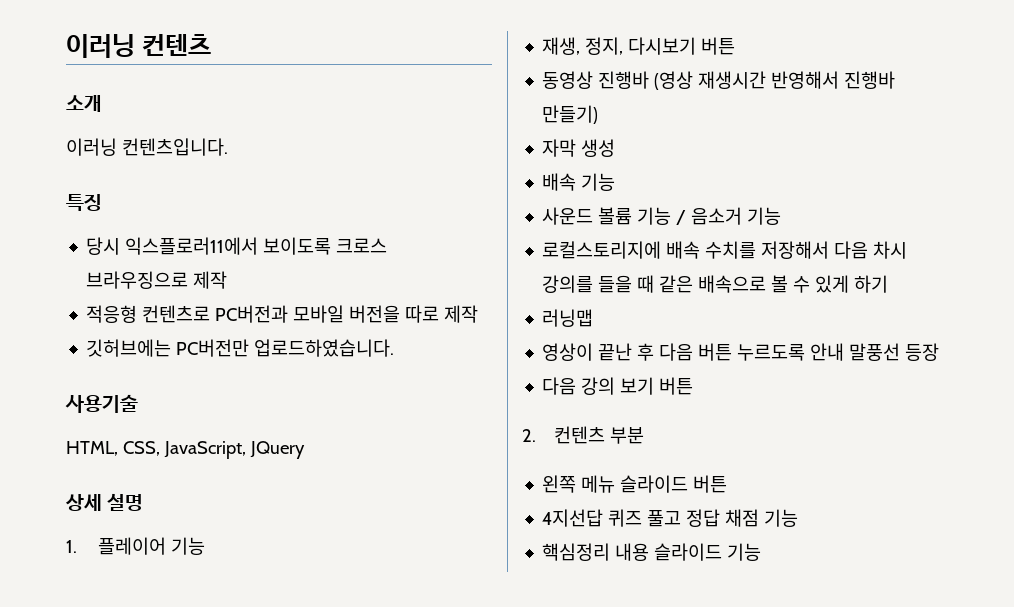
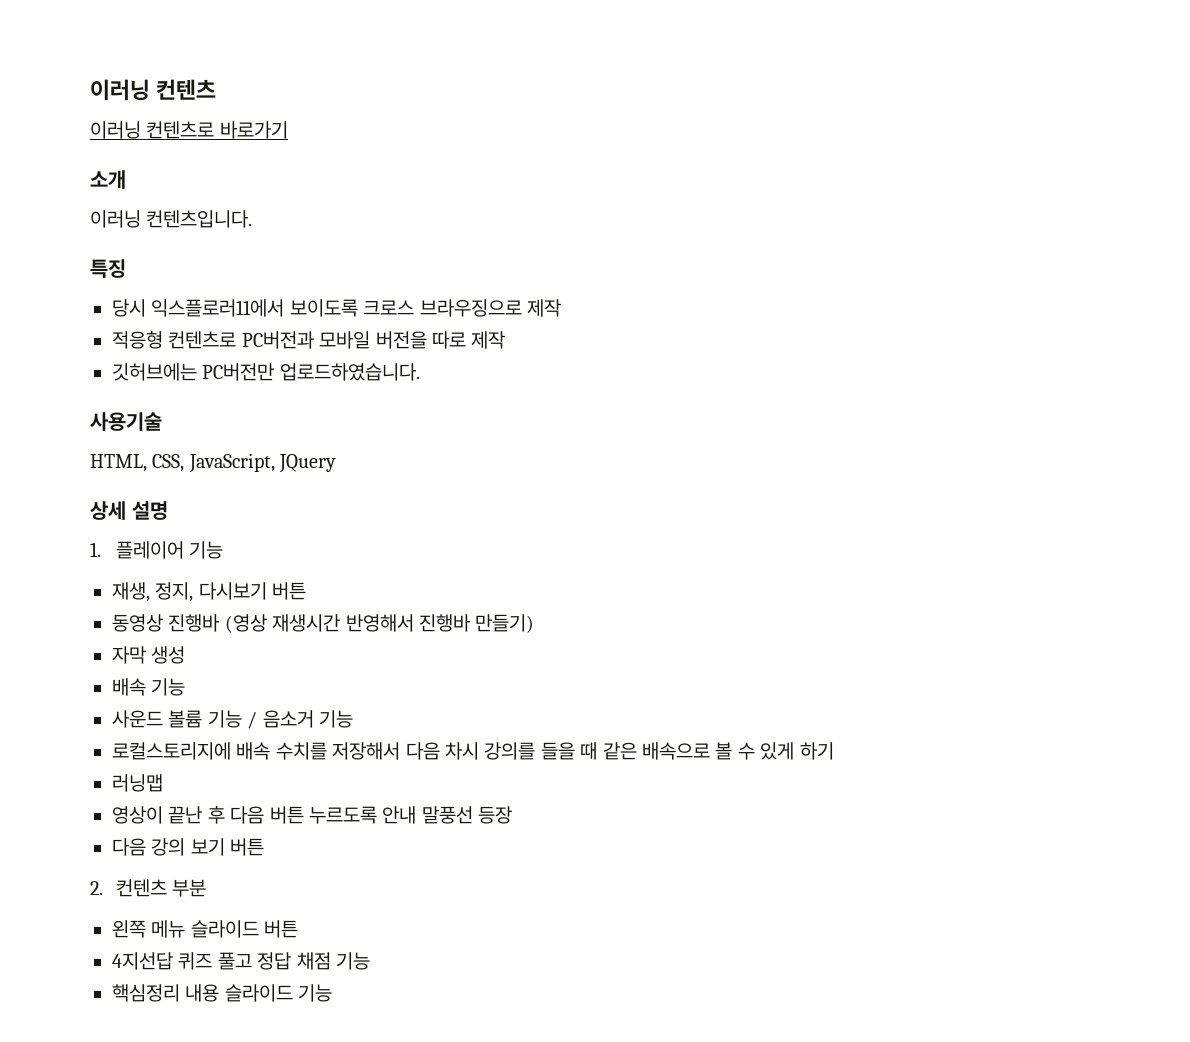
(211, 45) none -> [90,121,288,139] // 이러닝 컨텐츠로 바로가기

